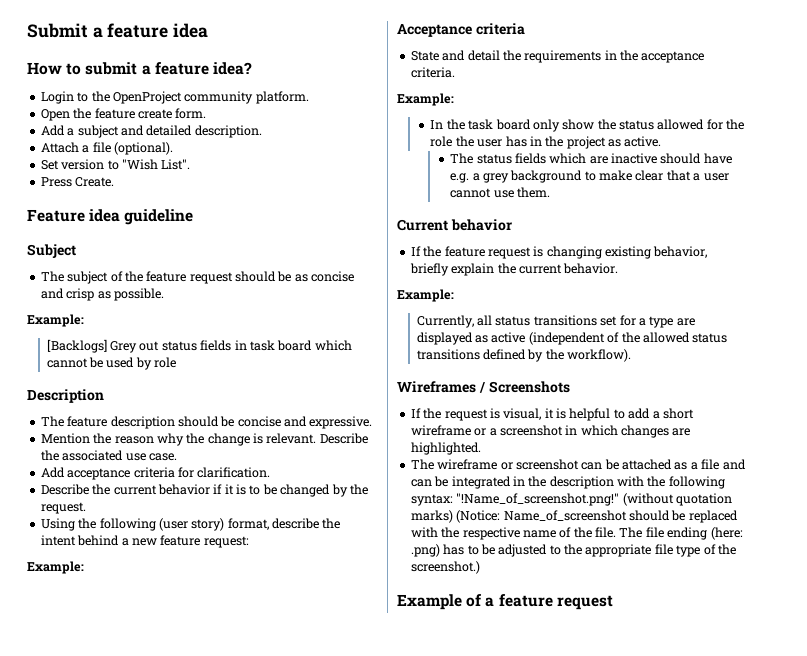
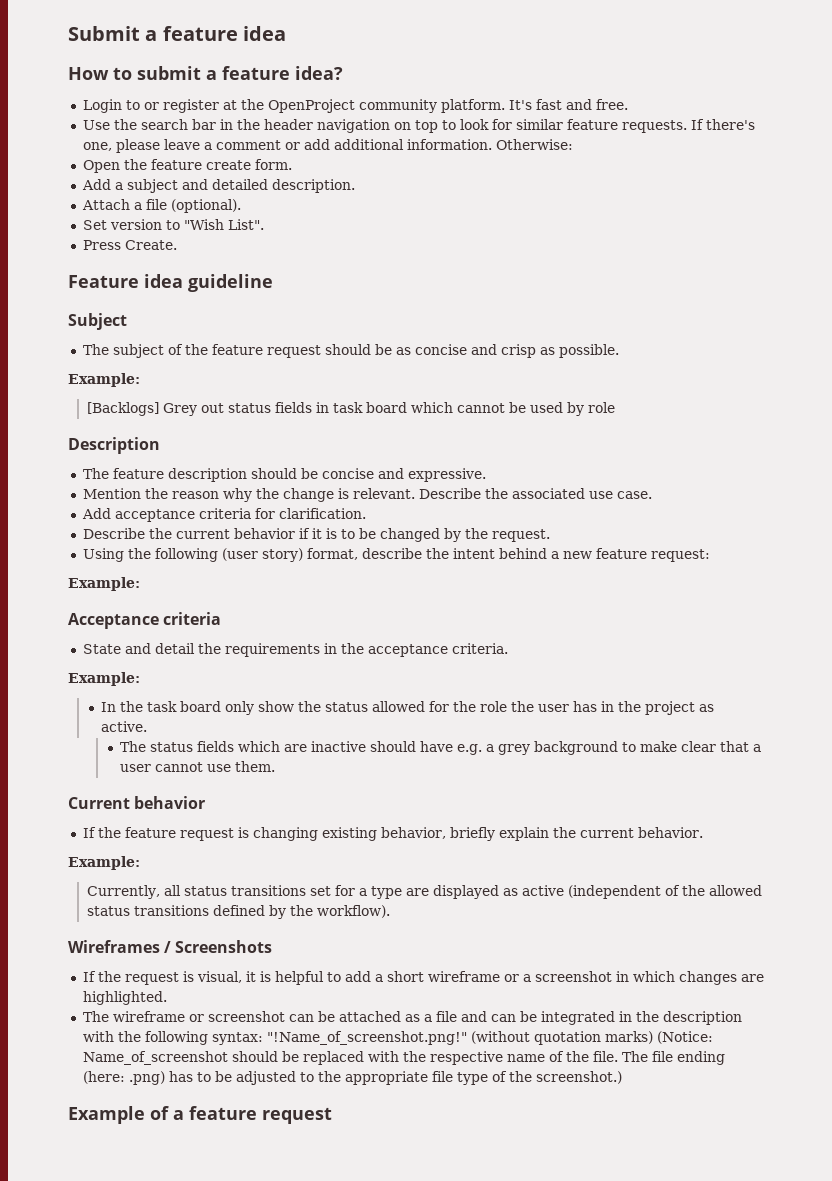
(89, 97) none -> [143,99,237,113] or register at
(309, 97) none -> [508,99,628,110] [82,119,755,133] [82,139,573,153] It's fast and free. // Use the search bar in the header navigation on top to look for similar feature requests. If there's one, please leave a comment or add additional information. Otherwise:

